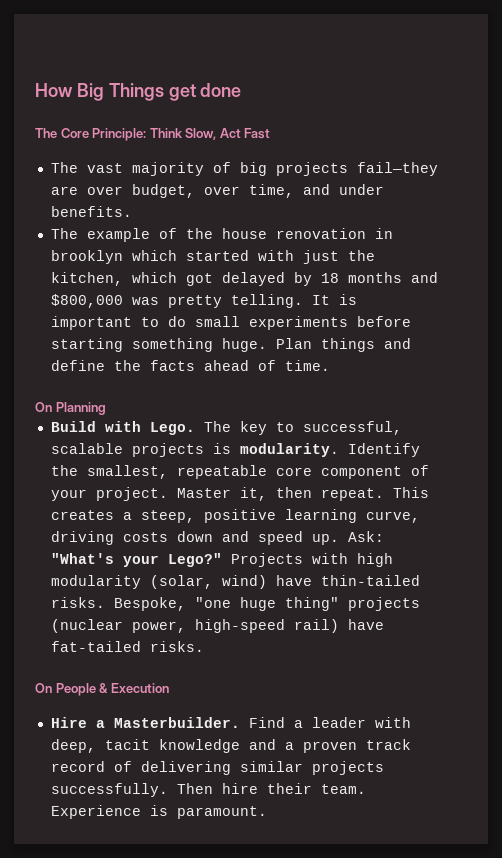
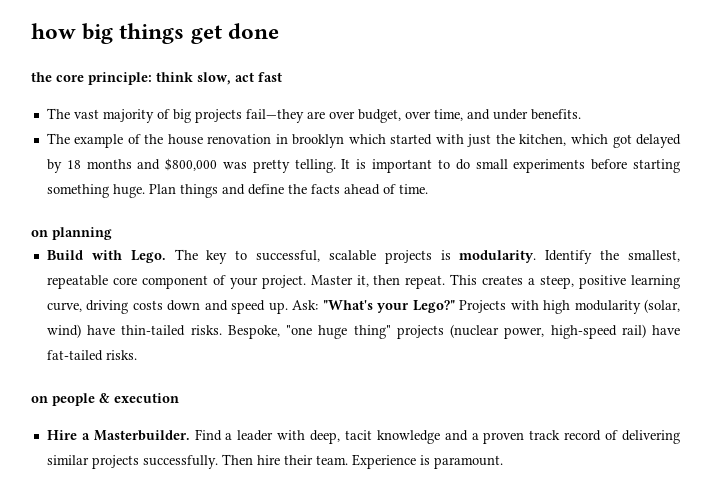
[35,83,164,101] How Big Things -> [31,23,185,44] how big things
[35,128,271,141] The Core Principle: Think Slow, Act Fast -> [31,72,282,85] the core principle: think slow, act fast
[35,402,106,415] On Planning -> [31,227,112,240] on planning
[35,683,169,696] On People & Execution -> [31,393,179,406] on people & execution

